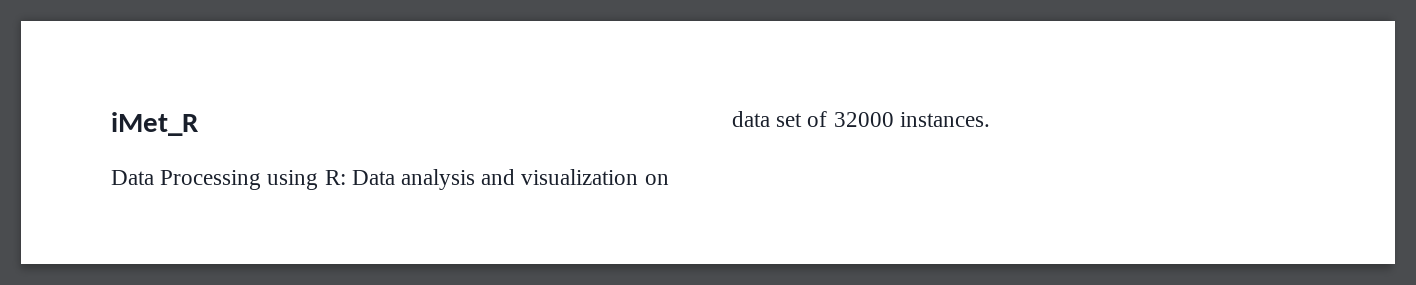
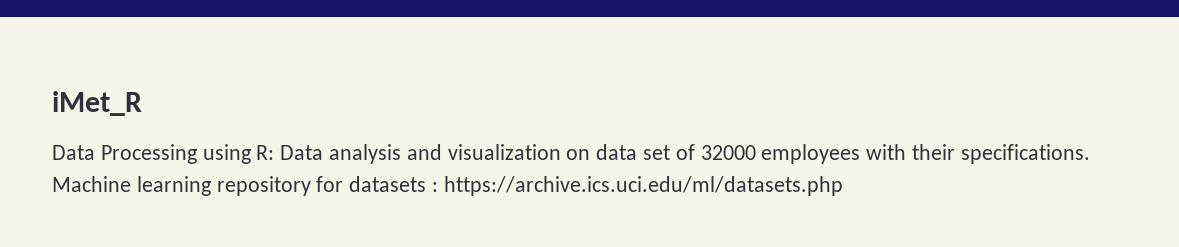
[899,112,990,127] instances. -> [761,144,1090,164] [52,176,843,196] employees with their specifications. Machine learning repository for datasets : https://archive.ics.uci.edu/ml/datasets.php

